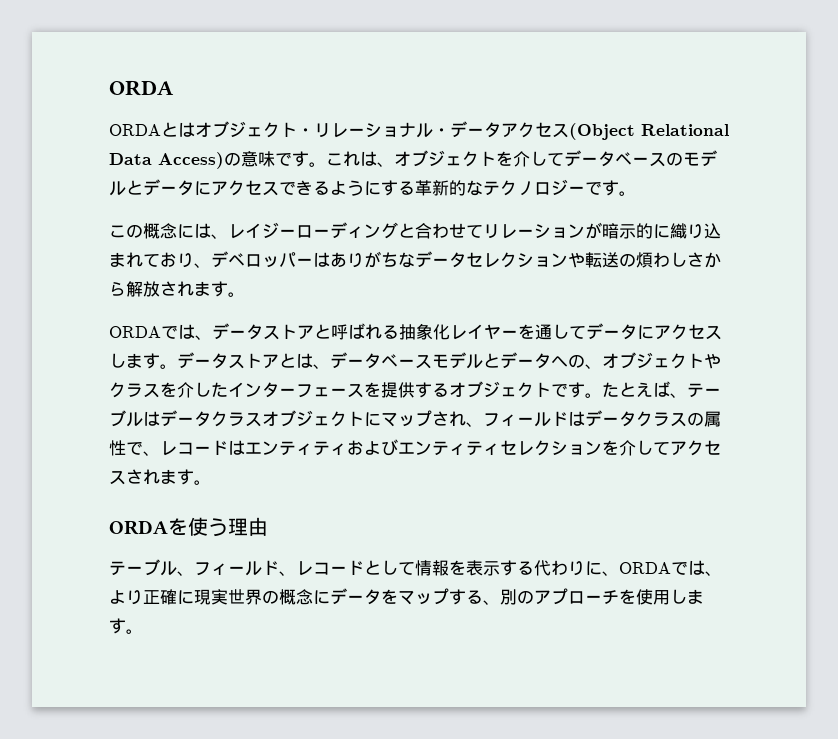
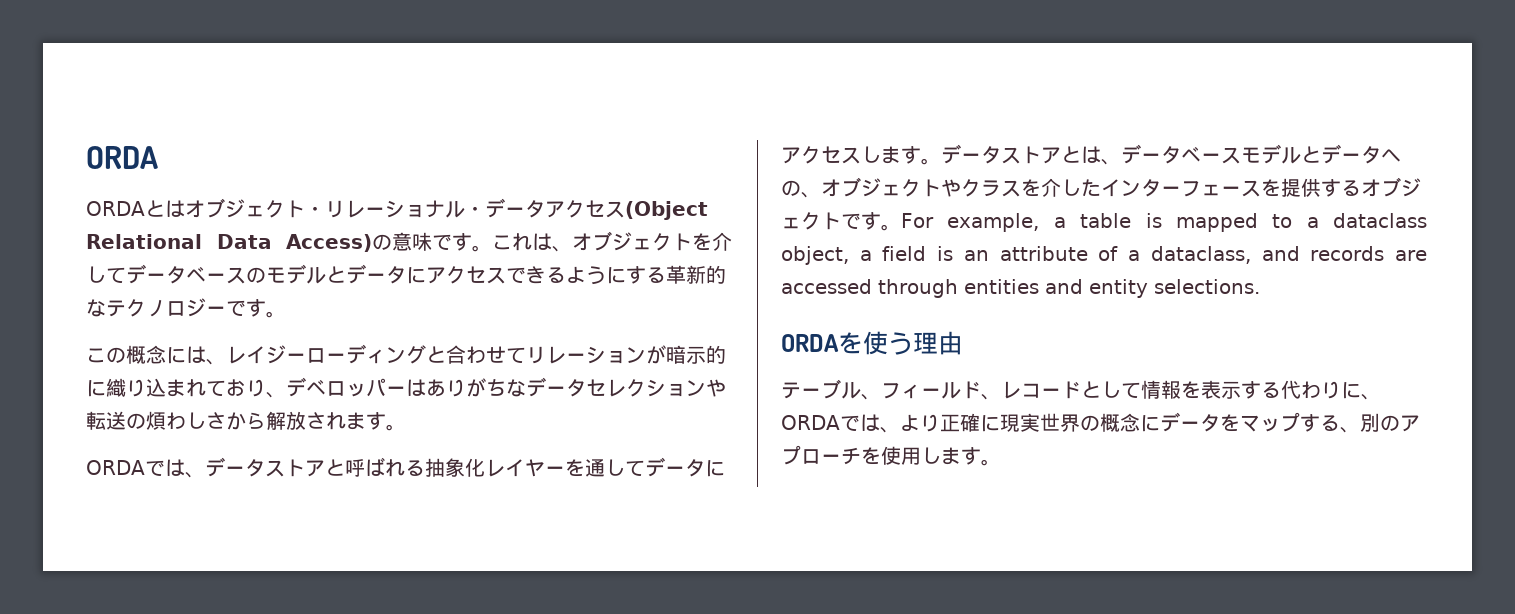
[602,381,721,398] [109,410,721,427] [109,439,721,456] [109,469,211,485] たとえば、テーブルはデータクラスオブジェクトにマップされ、フィールドはデータクラスの属性で、レコードはエンティティおよびエンティティセレクションを介してアクセスされます。 -> [901,213,1427,232] [781,246,1427,265] [781,279,1260,298] For example, a table is mapped to a dataclass object, a field is an attribute of a dataclass, and records are accessed through entities and entity selections.

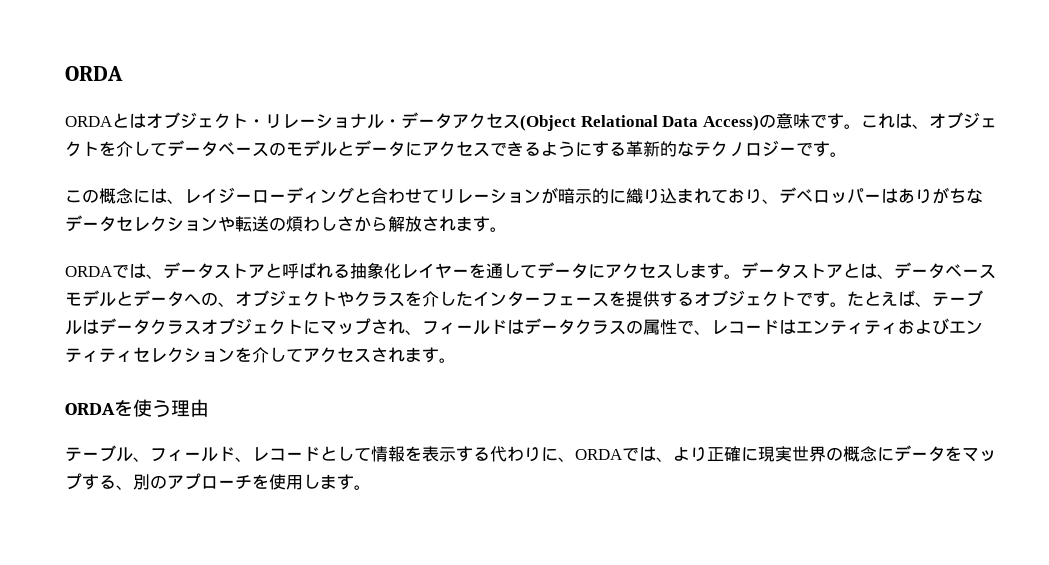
[901,213,1427,232] [781,246,1427,265] [781,279,1260,298] For example, a table is mapped to a dataclass object, a field is an attribute of a dataclass, and records are accessed through entities and entity selections. -> [847,290,983,307] [65,318,983,335] [65,347,456,363] たとえば、テーブルはデータクラスオブジェクトにマップされ、フィールドはデータクラスの属性で、レコードはエンティティおよびエンティティセレクションを介してアクセスされます。

